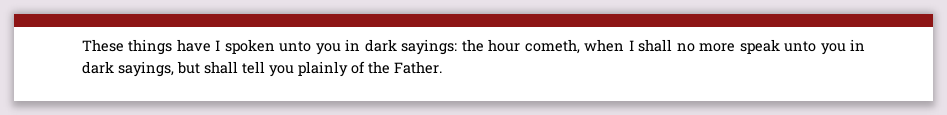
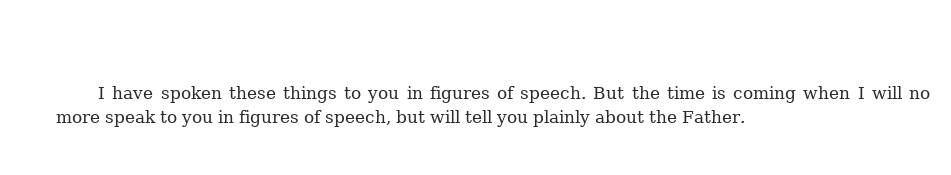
[82,39,580,55] These things have I spoken unto you in dark sayings: the hour cometh, -> [98,86,797,103] I have spoken these things to you in figures of speech. But the time is coming
[638,39,673,52] shall -> [871,86,902,99] will
[784,39,866,55] [82,61,238,77] unto you in dark sayings, but shall -> [160,110,460,127] to you in figures of speech, but will
[351,61,365,74] of -> [595,110,644,123] about

